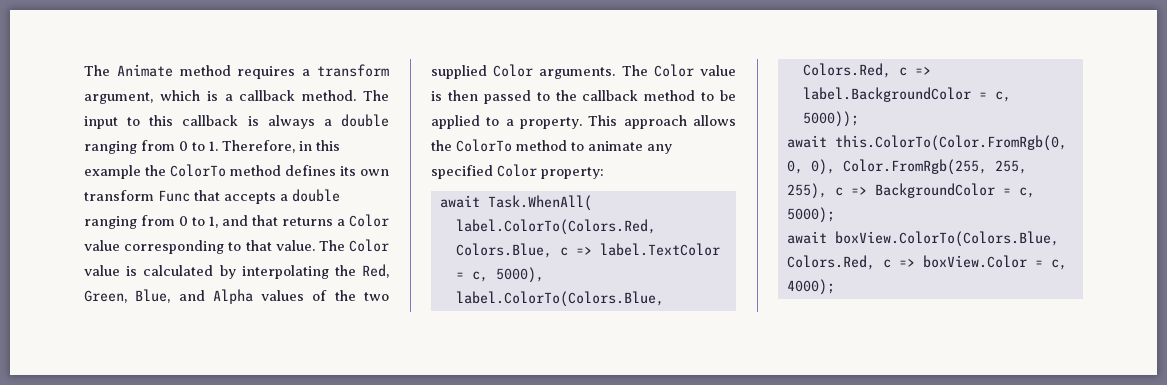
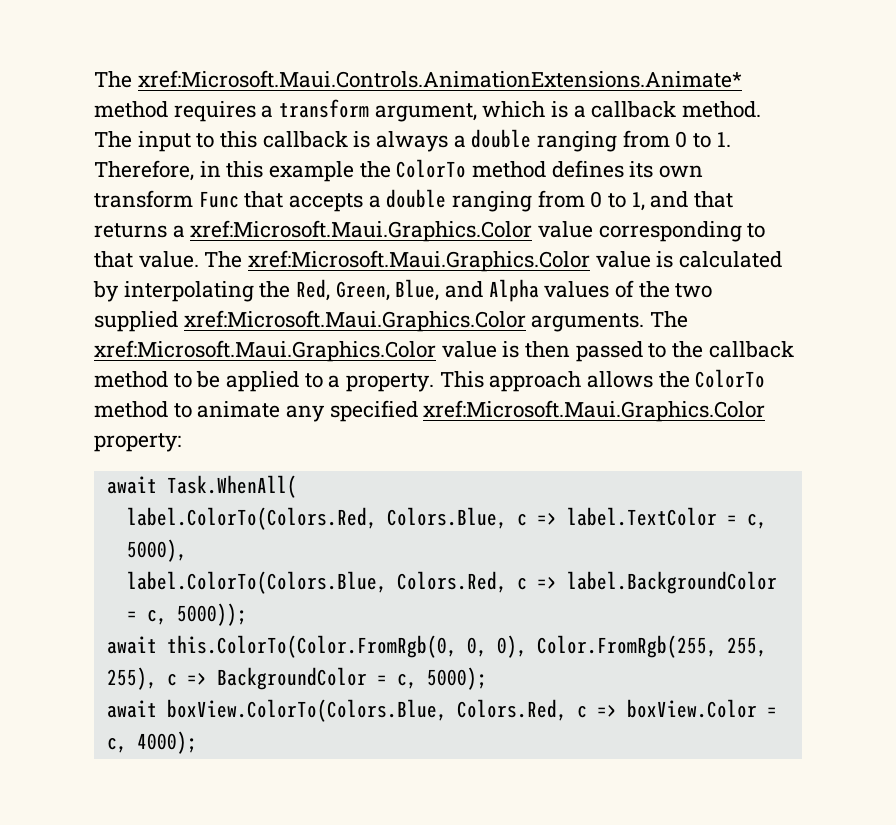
[84,64,173,77] The Animate -> [94,70,742,88] The xref:Microsoft.Maui.Controls.AnimationExtensions.Animate*
[349,214,389,227] Color -> [190,220,533,242] xref:Microsoft.Maui.Graphics.Color
[348,239,389,252] Color -> [248,250,591,272] xref:Microsoft.Maui.Graphics.Color
[493,64,534,77] Color -> [183,310,526,332] xref:Microsoft.Maui.Graphics.Color
[653,64,694,77] Color -> [94,340,436,362] xref:Microsoft.Maui.Graphics.Color
[497,164,537,177] Color -> [423,400,766,422] xref:Microsoft.Maui.Graphics.Color

